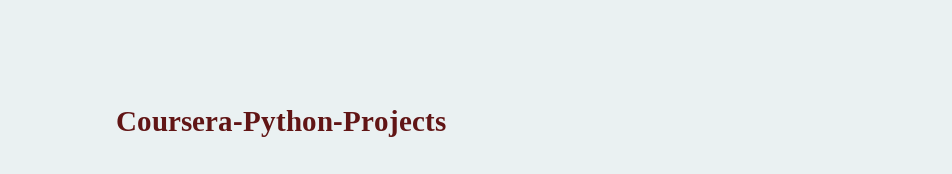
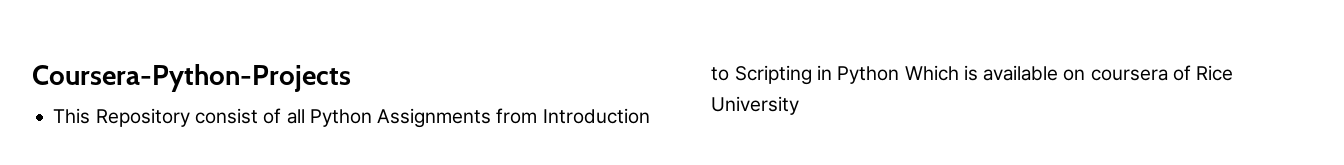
(446, 123) none -> [53,108,650,128] [711,65,1234,85] [711,96,800,115] // This Repository consist of all Python Assignments from Introduction to Scripting in Python Which is available on coursera of Rice University

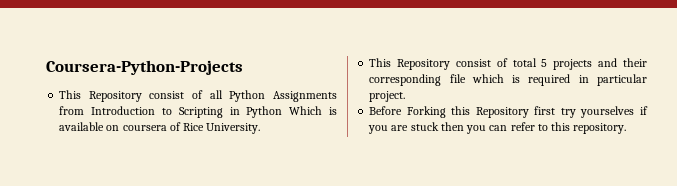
[711,96,800,115] University -> [206,123,261,134] [369,58,647,70] [369,74,647,86] [369,91,406,102] [369,106,648,118] [368,122,627,134] University. // This Repository consist of total 5 projects and their corresponding file which is required in particular project. // Before Forking this Repository first try yourselves if you are stuck then you can refer to this repository.

